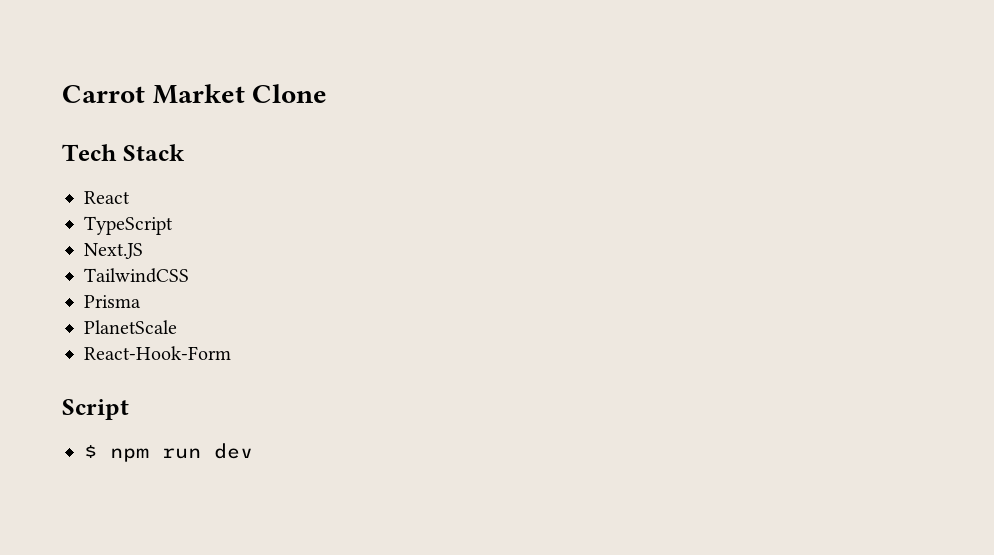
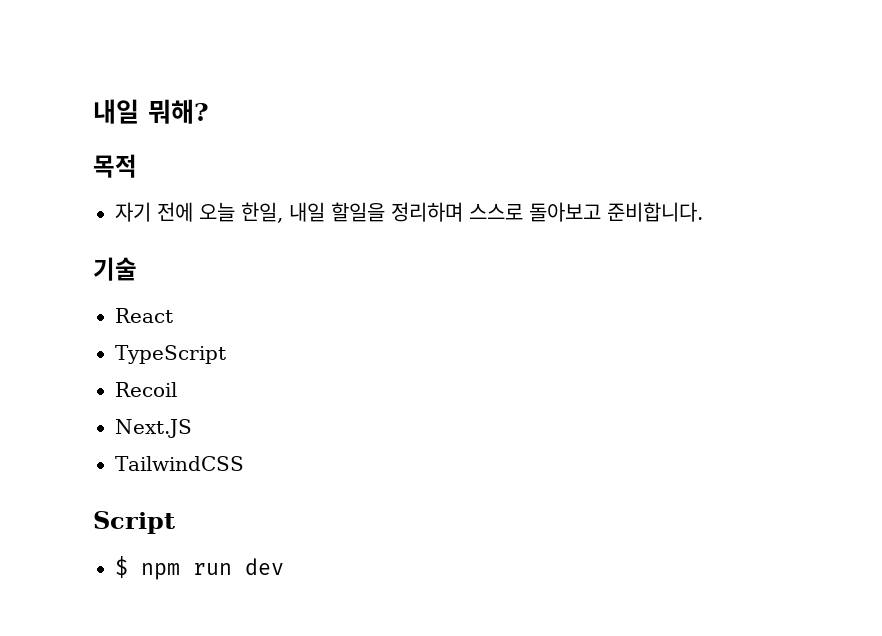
[62,84,328,104] [62,144,185,161] Carrot Market Clone // Tech Stack -> [93,99,209,124] [93,154,137,178] [115,202,703,223] [93,257,137,281] 내일 뭐해? // 목적 // 자기 전에 오늘 한일, 내일 할일을 정리하며 스스로 돌아보고 준비합니다. // 기술
(173, 225) none -> [115,382,177,397] // Recoil
[84,295,141,308] [84,320,177,334] [84,346,231,360] // Prisma // PlanetScale // React-Hook-Form -> (244, 463) none

